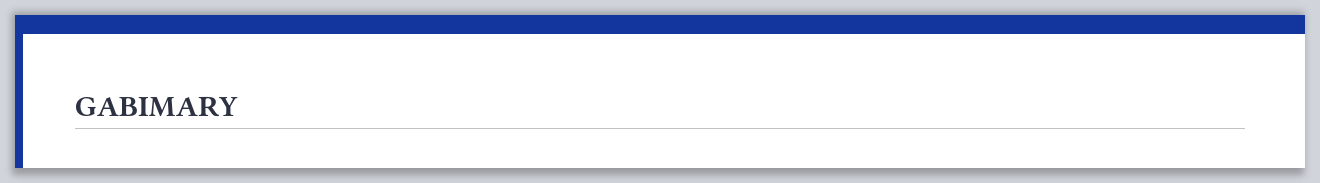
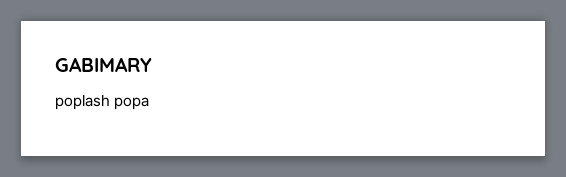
(238, 106) none -> [55,95,150,110] // poplash popa

